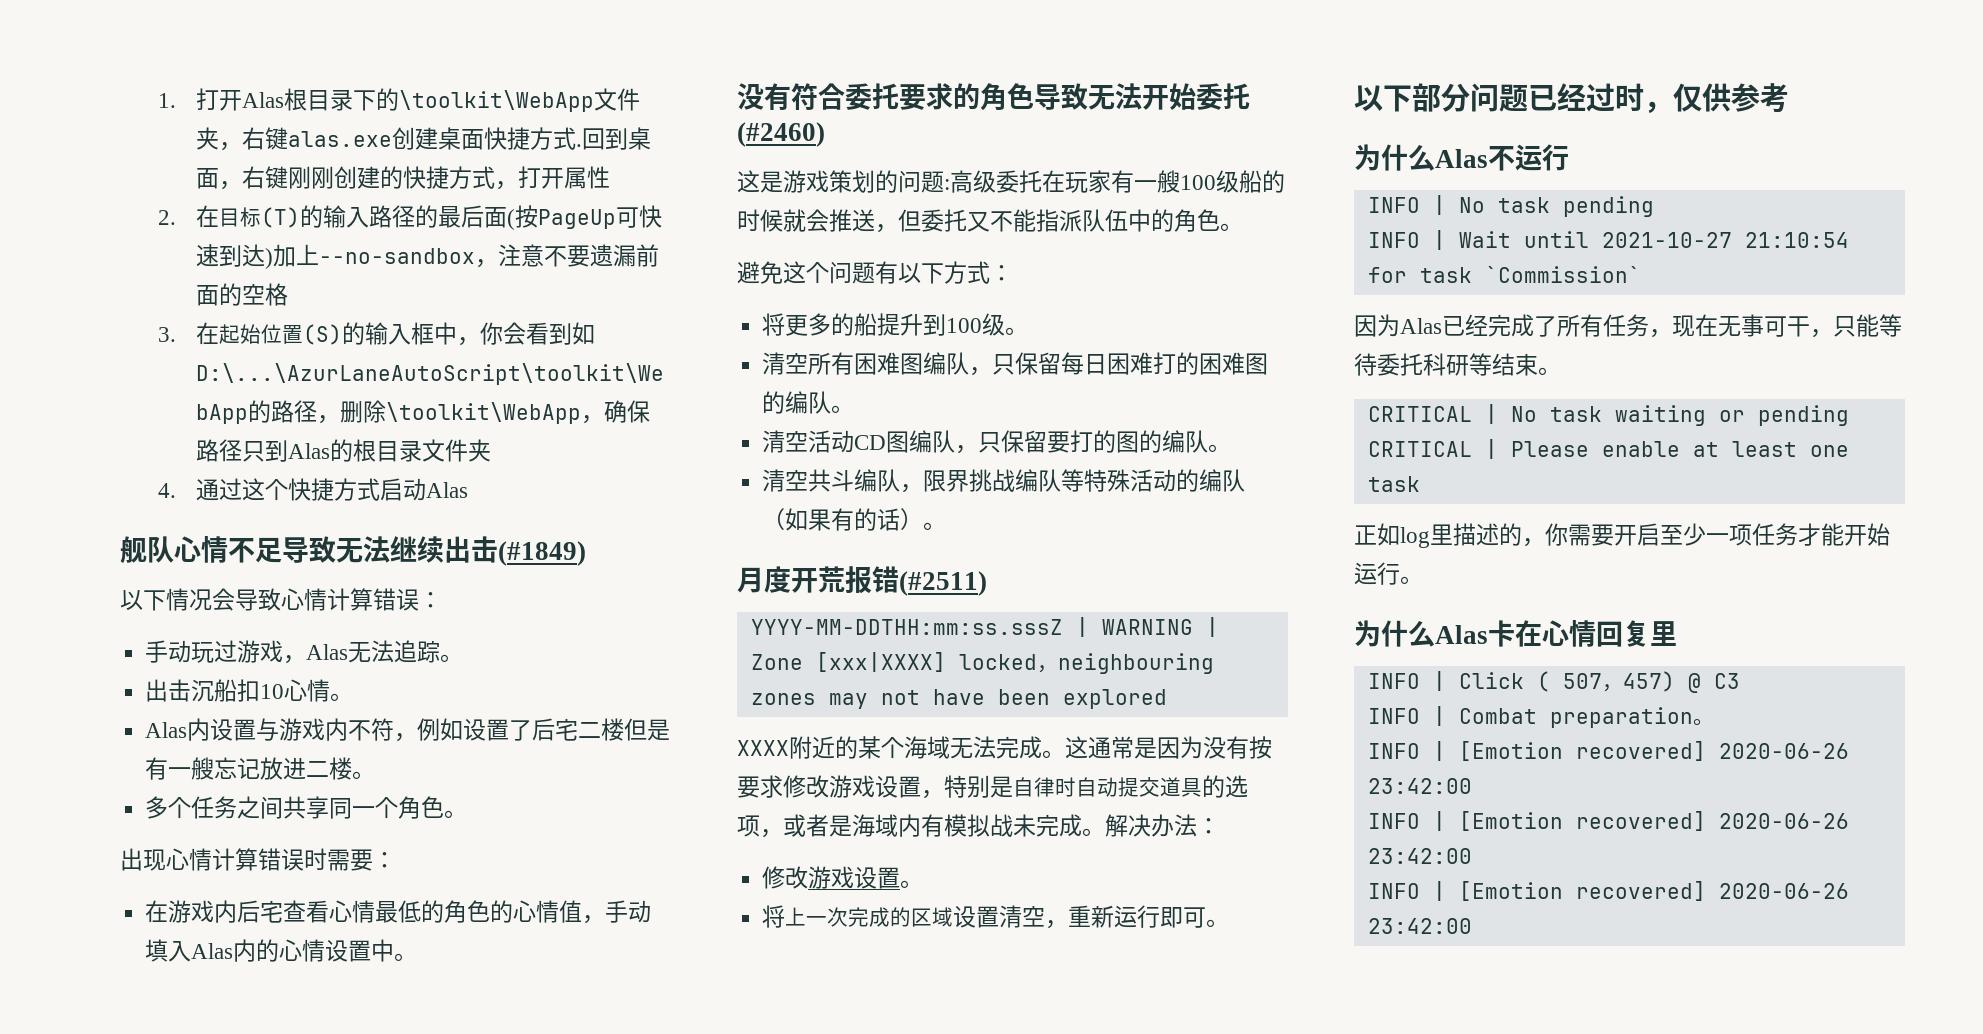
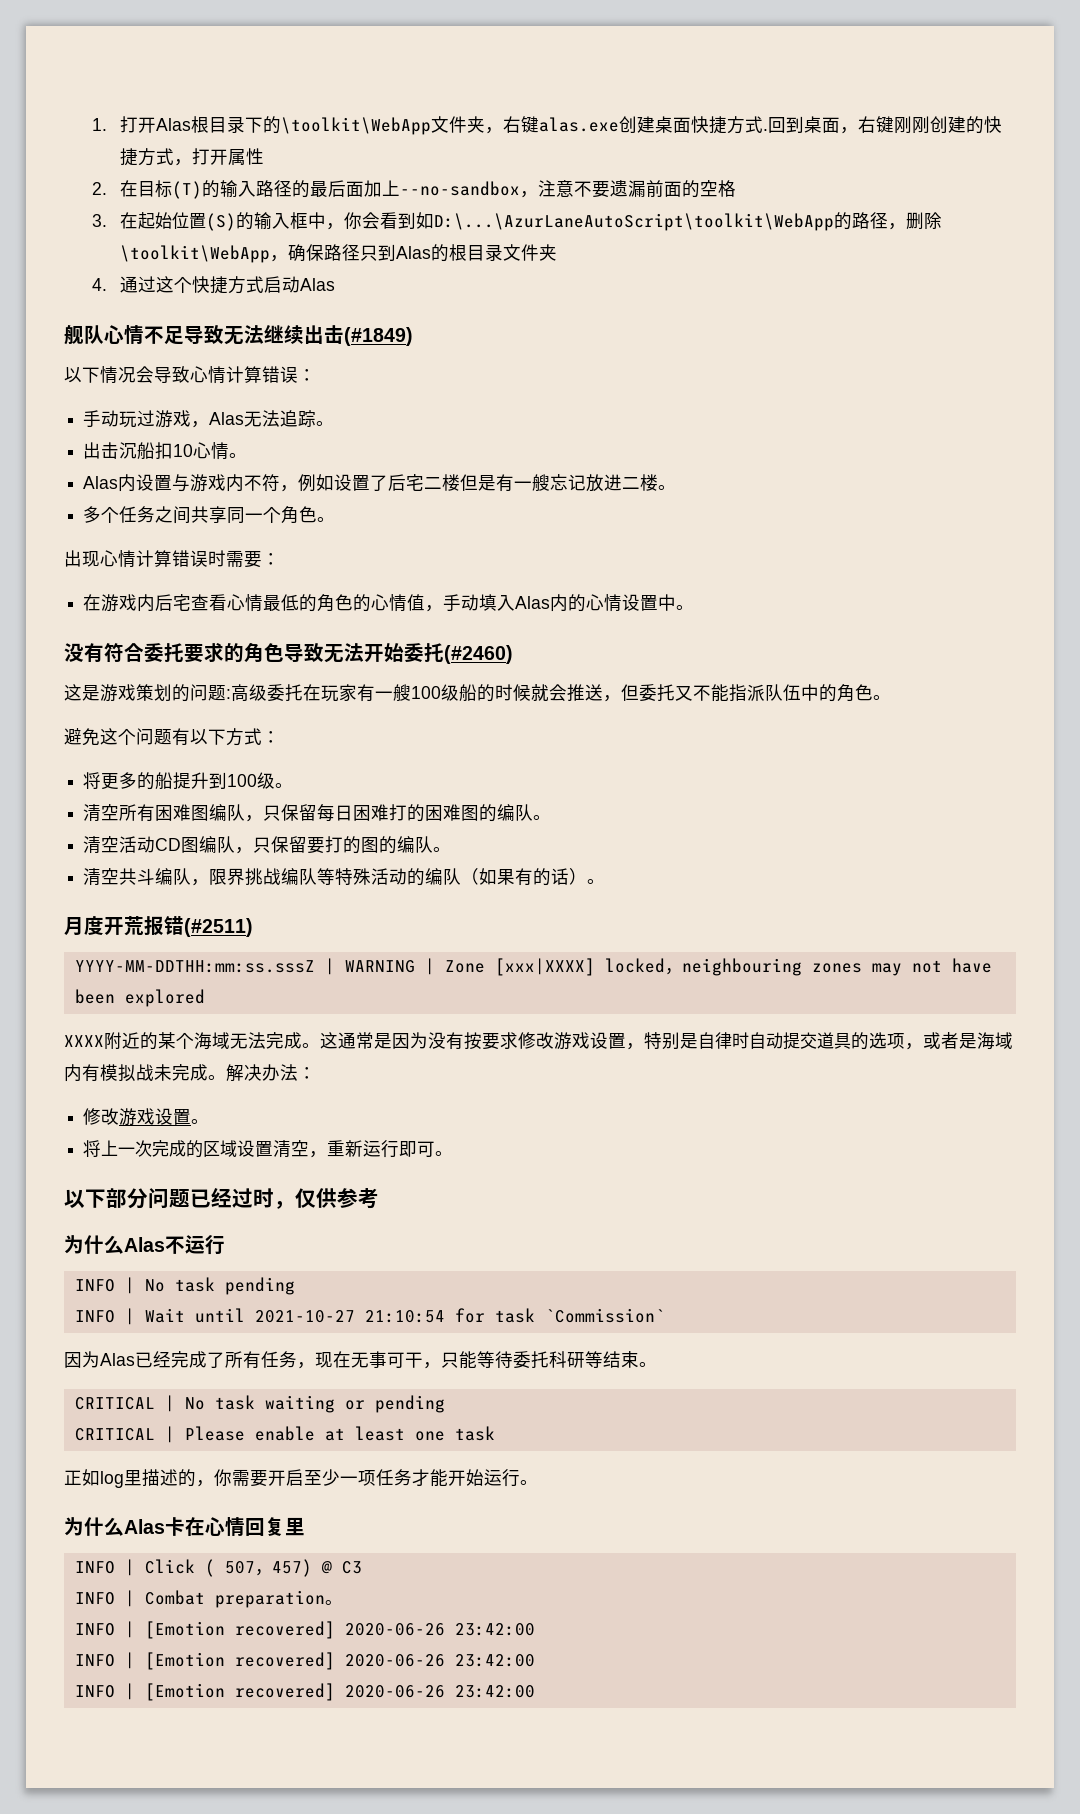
[506,205,662,230] [195,244,273,269] (按PageUp可快速到达) -> (364, 189) none

